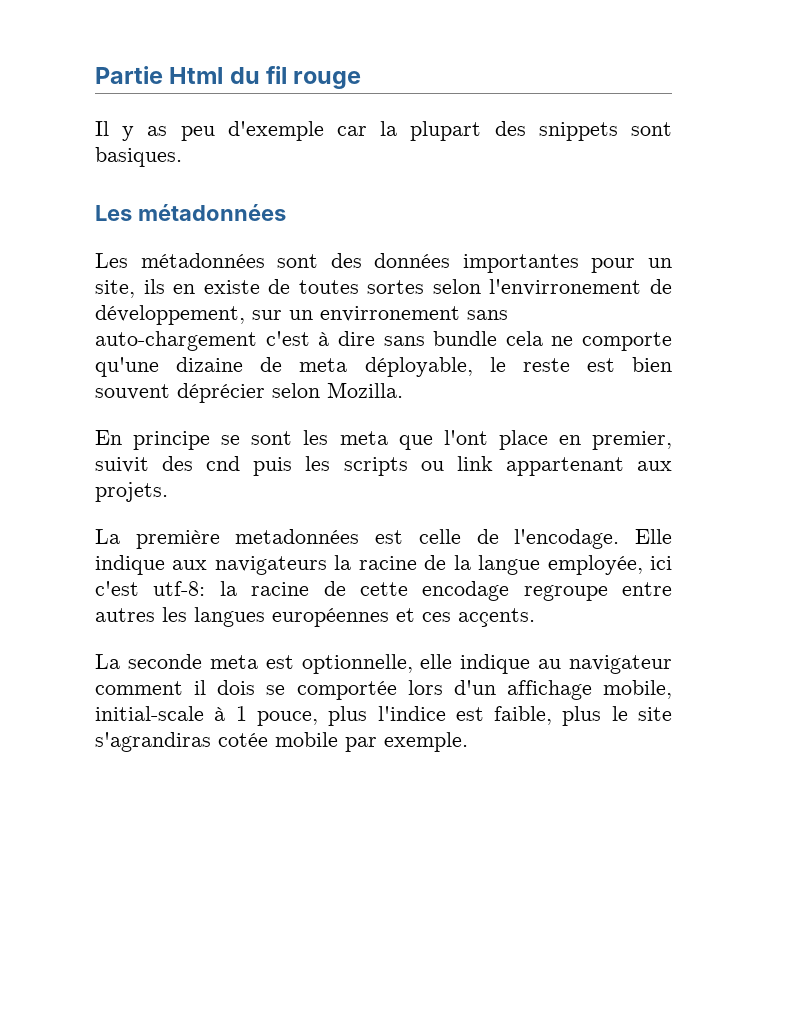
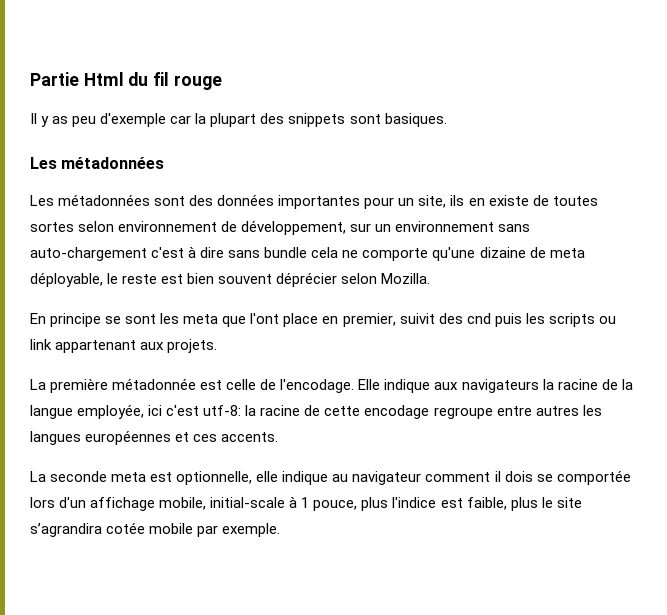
[489,279,642,296] l'envirronement -> [118,221,218,232] environnement
[320,306,460,322] envirronement -> [395,221,495,232] environnement
[235,529,360,544] metadonnées -> [112,378,197,390] métadonnée
[458,608,535,627] acçents. -> [221,432,279,442] accents.
[95,732,211,752] s'agrandiras -> [30,523,102,537] s’agrandira

